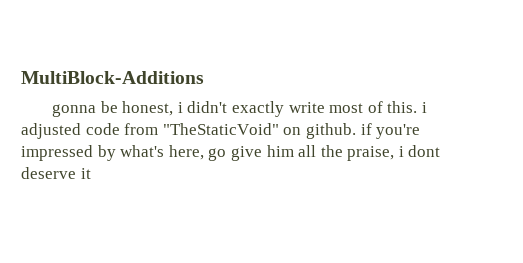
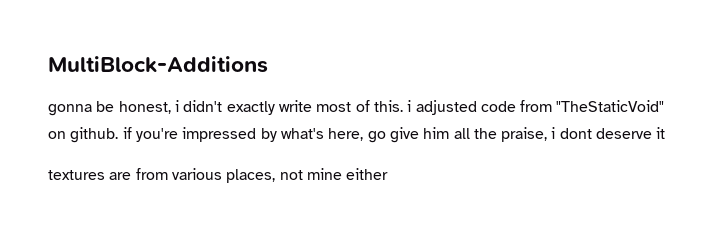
(91, 173) none -> [48,168,389,183] // textures are from various places, not mine either

